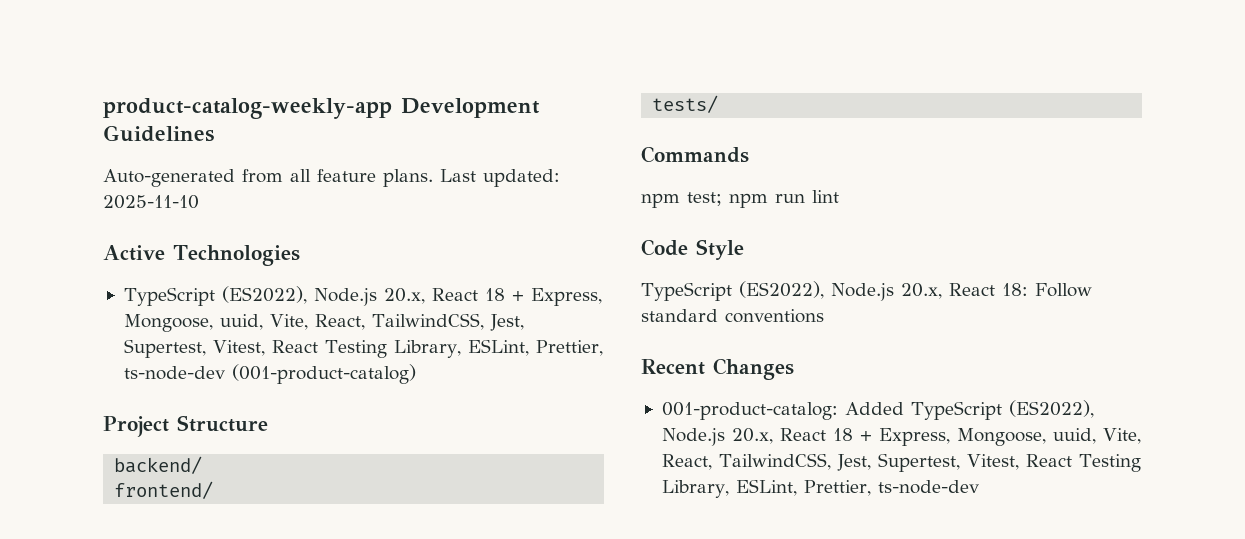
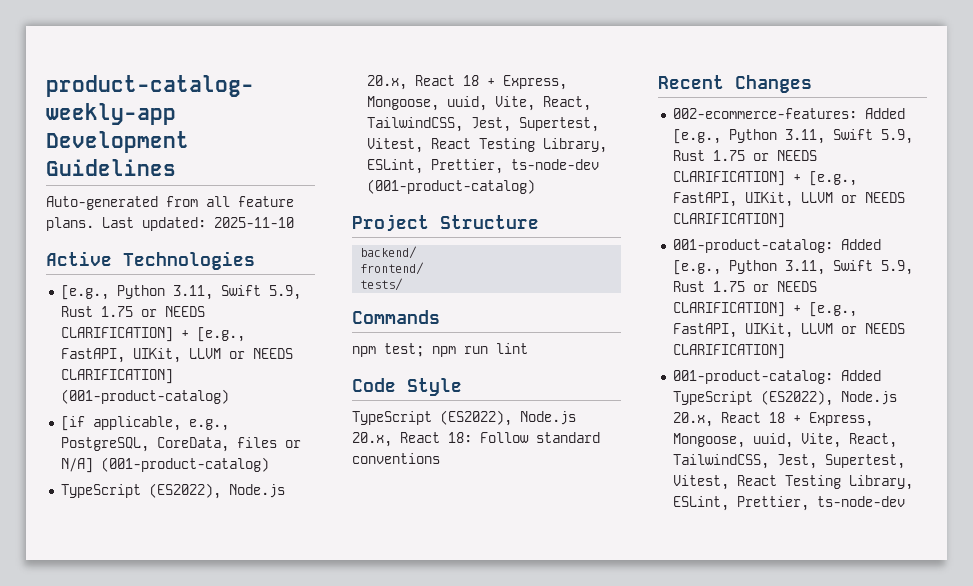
(300, 255) none -> [60,285,301,300] [60,306,205,317] [60,327,245,342] [60,348,293,363] [60,369,173,384] [60,389,229,404] [60,416,229,431] [60,437,301,452] [60,457,269,473] // [e.g., Python 3.11, Swift 5.9, Rust 1.75 or NEEDS CLARIFICATION] + [e.g., FastAPI, UIKit, LLVM or NEEDS CLARIFICATION] (001-product-catalog) // [if applicable, e.g., PostgreSQL, CoreData, files or N/A] (001-product-catalog)
(794, 369) none -> [672,108,905,119] [672,129,913,144] [672,150,817,161] [672,171,857,186] [672,192,905,207] [672,213,785,228] [672,239,881,253] [672,260,913,275] [672,281,817,292] [672,302,857,317] [672,323,905,338] [672,344,785,359] // 002-ecommerce-features: Added [e.g., Python 3.11, Swift 5.9, Rust 1.75 or NEEDS CLARIFICATION] + [e.g., FastAPI, UIKit, LLVM or NEEDS CLARIFICATION] // 001-product-catalog: Added [e.g., Python 3.11, Swift 5.9, Rust 1.75 or NEEDS CLARIFICATION] + [e.g., FastAPI, UIKit, LLVM or NEEDS CLARIFICATION]

